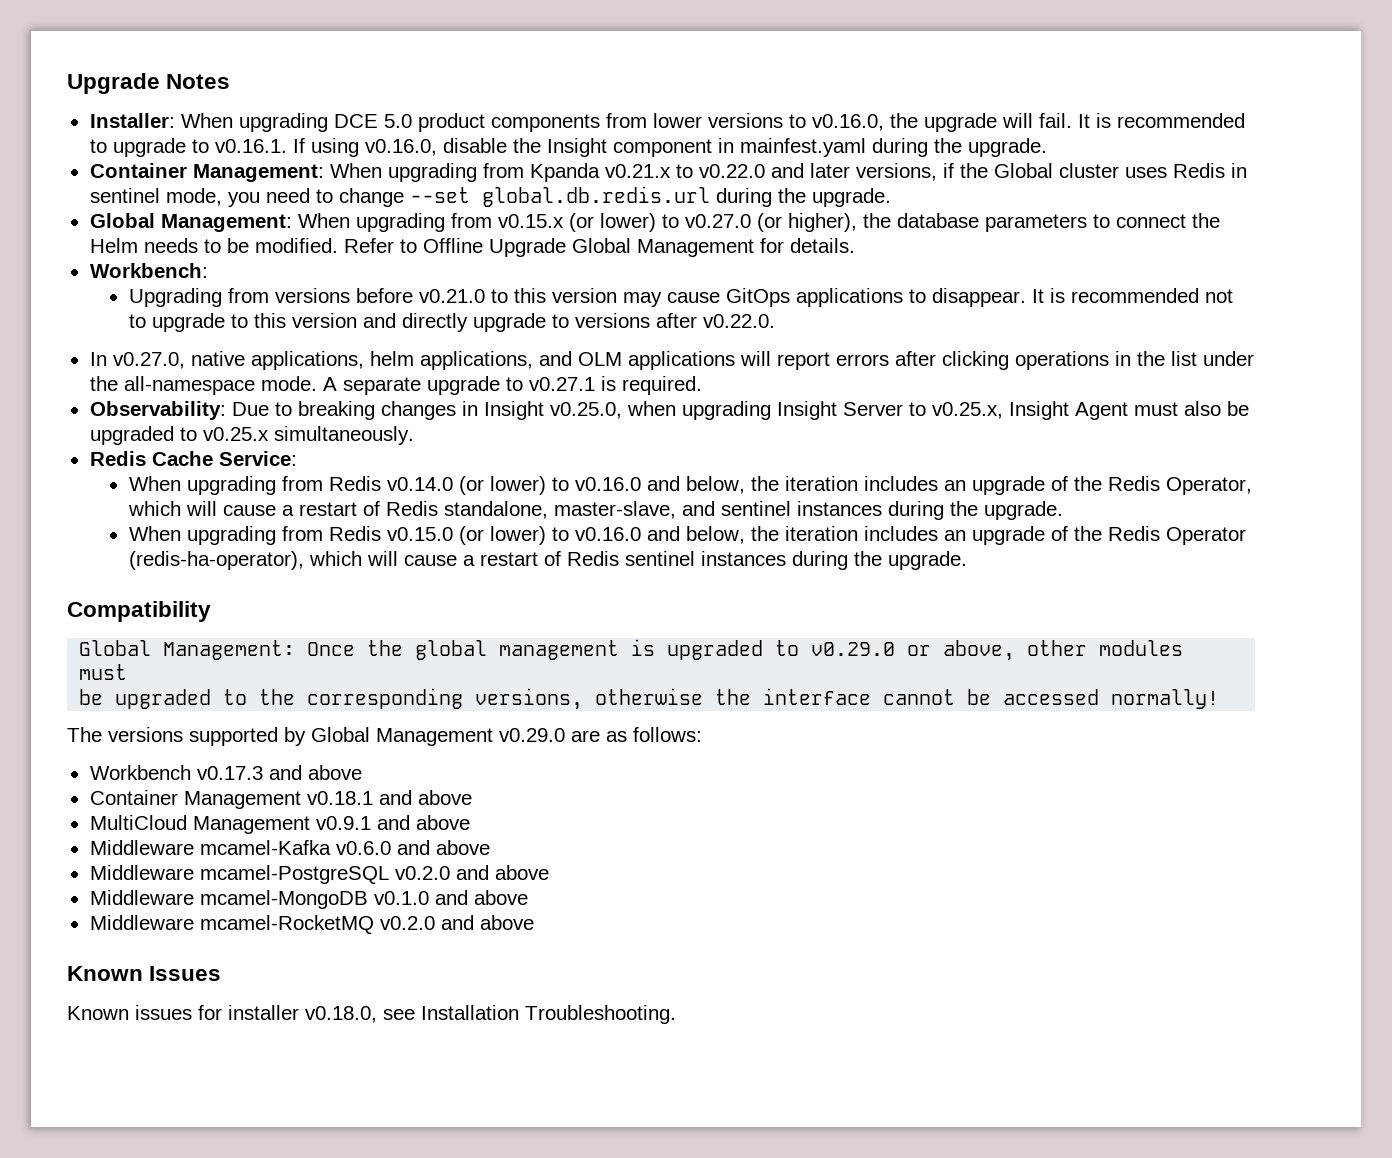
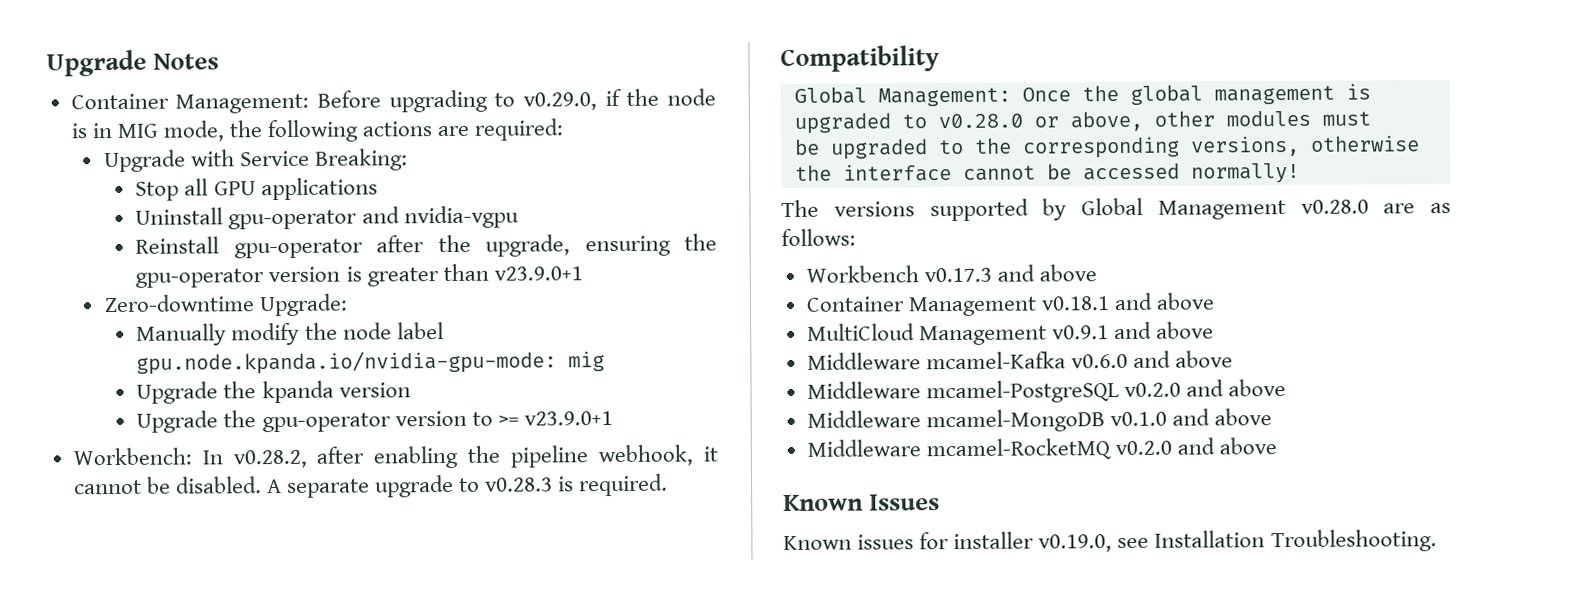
[89,113,1245,132] [89,138,1047,157] [89,163,1247,182] [89,186,891,207] [89,213,1220,232] [89,238,855,257] [89,263,208,278] [128,288,1233,307] [128,313,775,332] [89,351,1254,370] [89,376,317,395] Installer: When upgrading DCE 5.0 product components from lower versions to v0.16.0, the upgrade will fail. It is recommended to upgrade to v0.16.1. If using v0.16.0, disable the Insight component in mainfest.yaml during the upgrade. // Container Management: When upgrading from Kpanda v0.21.x to v0.22.0 and later versions, if the Global cluster uses Redis in sentinel mode, you need to change --set global.db.redis.url during the upgrade. // Global Management: When upgrading from v0.15.x (or lower) to v0.27.0 (or higher), the database parameters to connect the Helm needs to be modified. Refer to Offline Upgrade Global Management for details. // Workbench: // Upgrading from versions before v0.21.0 to this version may cause GitOps applications to disappear. It is recommended not to upgrade to this version and directly upgrade to versions after v0.22.0. // In v0.27.0, native applications, helm applications, and OLM applications will report errors after clicking operations in the list under the all-namespace mode. -> [70,88,716,114] [70,118,565,143] [103,148,408,173] [135,177,378,201] [135,205,519,230] [135,233,718,259] [135,263,583,288] [103,293,348,317] [136,322,444,346] [136,350,606,375] [136,380,411,404] [136,410,613,433] [72,444,718,469] [73,476,262,495] Container Management: Before upgrading to v0.29.0, if the node is in MIG mode, the following actions are required: // Upgrade with Service Breaking: // Stop all GPU applications // Uninstall gpu-operator and nvidia-vgpu // Reinstall gpu-operator after the upgrade, ensuring the gpu-operator version is greater than v23.9.0+1 // Zero-downtime Upgrade: // Manually modify the node label gpu.node.kpanda.io/nvidia-gpu-mode: mig // Upgrade the kpanda version // Upgrade the gpu-operator version to >= v23.9.0+1 // Workbench: In v0.28.2, after enabling the pipeline webhook, it cannot be disabled.
[528,377,595,391] v0.27.1 -> [485,477,554,492] v0.28.3
[89,401,1249,420] [89,426,414,445] [89,451,297,466] [128,476,1252,495] [127,501,1063,520] [128,526,1246,545] [128,551,967,570] // Observability: Due to breaking changes in Insight v0.25.0, when upgrading Insight Server to v0.25.x, Insight Agent must also be upgraded to v0.25.x simultaneously. // Redis Cache Service: // When upgrading from Redis v0.14.0 (or lower) to v0.16.0 and below, the iteration includes an upgrade of the Redis Operator, which will cause a restart of Redis standalone, master-slave, and sentinel instances during the upgrade. // When upgrading from Redis v0.15.0 (or lower) to v0.16.0 and below, the iteration includes an upgrade of the Redis Operator (redis-ha-operator), which will cause a restart of Redis sentinel instances during the upgrade. -> (669, 485) none
[811,642,896,656] v0.29.0 -> [937,113,1023,129] v0.28.0
[499,728,565,742] v0.29.0 -> [1300,199,1369,214] v0.28.0
[305,1006,377,1023] v0.18.0, -> [1038,534,1113,553] v0.19.0,

